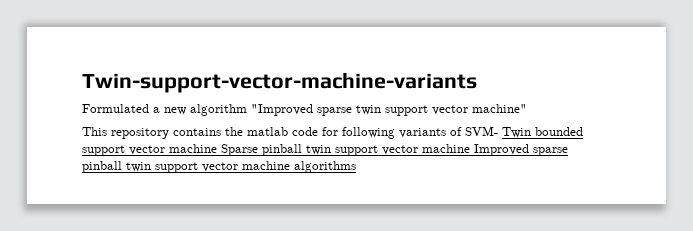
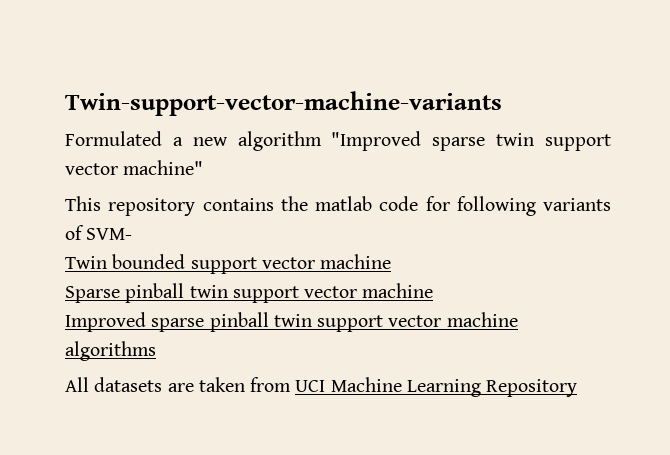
(498, 131) none -> (133, 234) //
(217, 148) none -> (392, 261) //
(470, 148) none -> (434, 290) //
(356, 167) none -> [65,377,578,397] // All datasets are taken from UCI Machine Learning Repository

